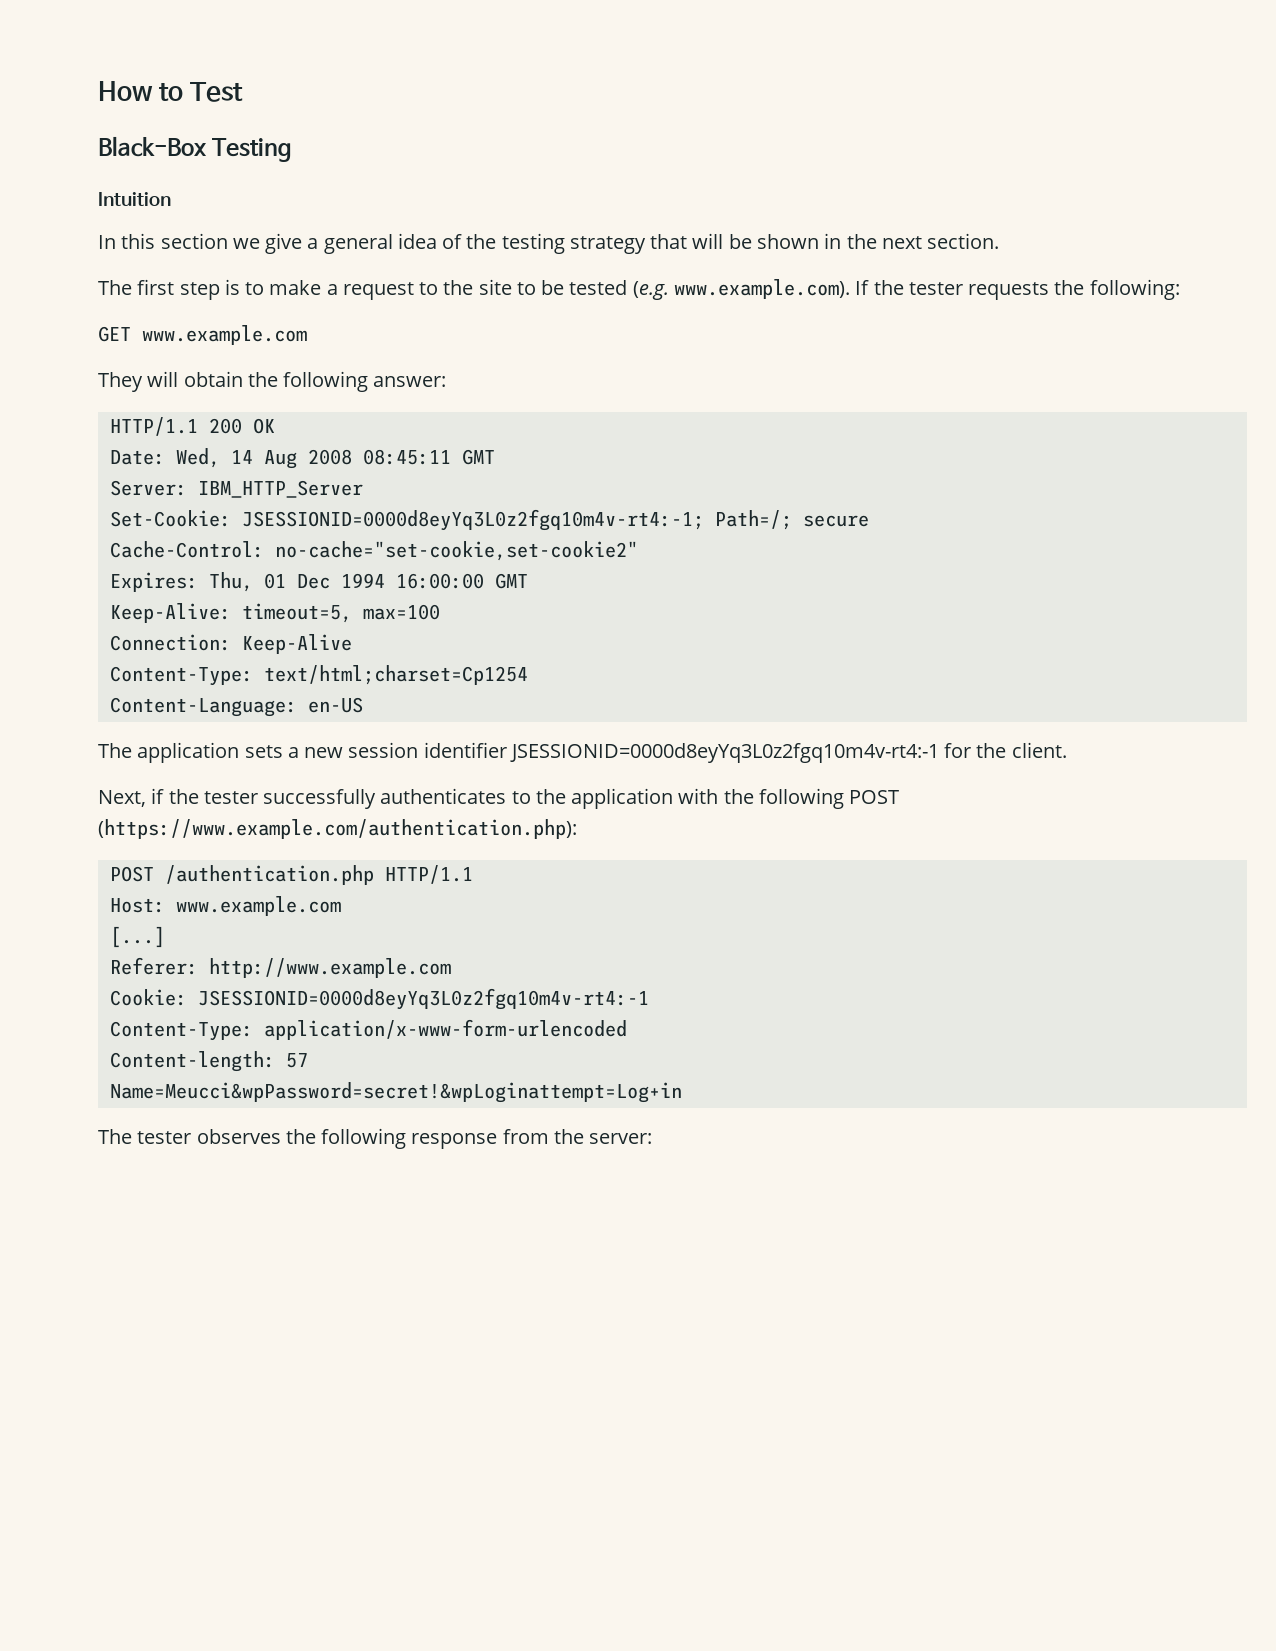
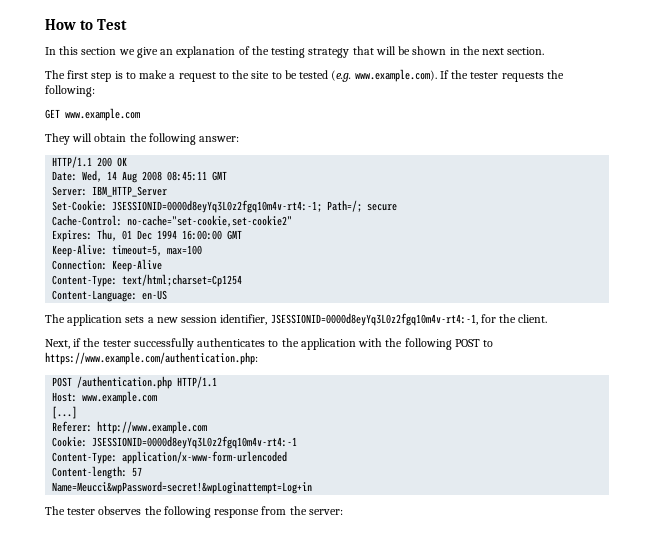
[98,136,293,162] [98,192,171,206] // Black-Box Testing // Intuition -> (128, 24) none
[307,233,437,254] a general idea -> [160,46,236,58] an explanation
[423,742,939,763] identifier JSESSIONID=0000d8eyYq3L0z2fgq10m4v-rt4:-1 -> [220,313,478,326] identifier, JSESSIONID=0000d8eyYq3L0z2fgq10m4v-rt4:-1,
[98,819,577,839] (https://www.example.com/authentication.php): -> [483,340,494,347] [45,352,258,365] to https://www.example.com/authentication.php:

